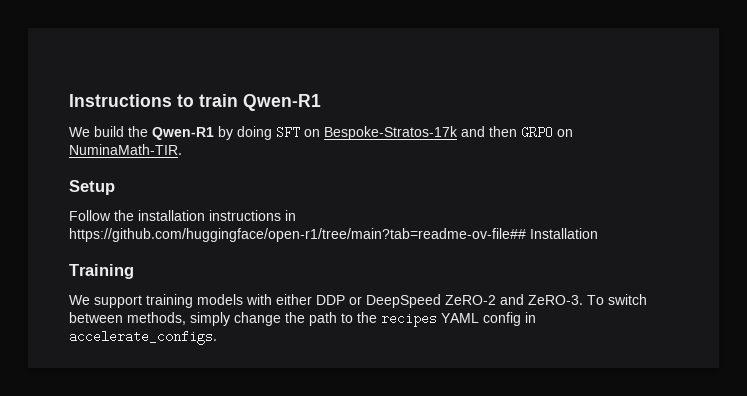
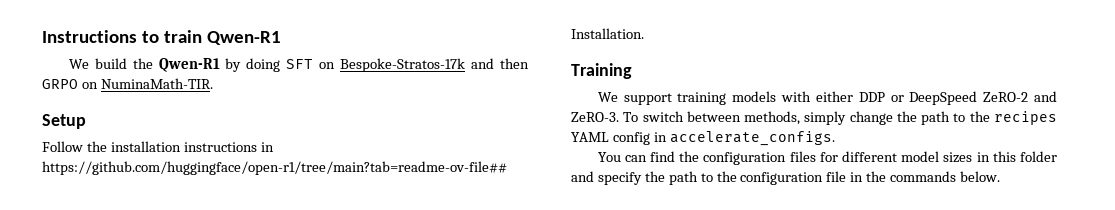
[530,228,598,239] Installation -> [571,28,644,39] Installation.
(217, 337) none -> [597,151,1057,165] [571,171,1001,185] // You can find the configuration files for different model sizes in this folder and specify the path to the configuration file in the commands below.

